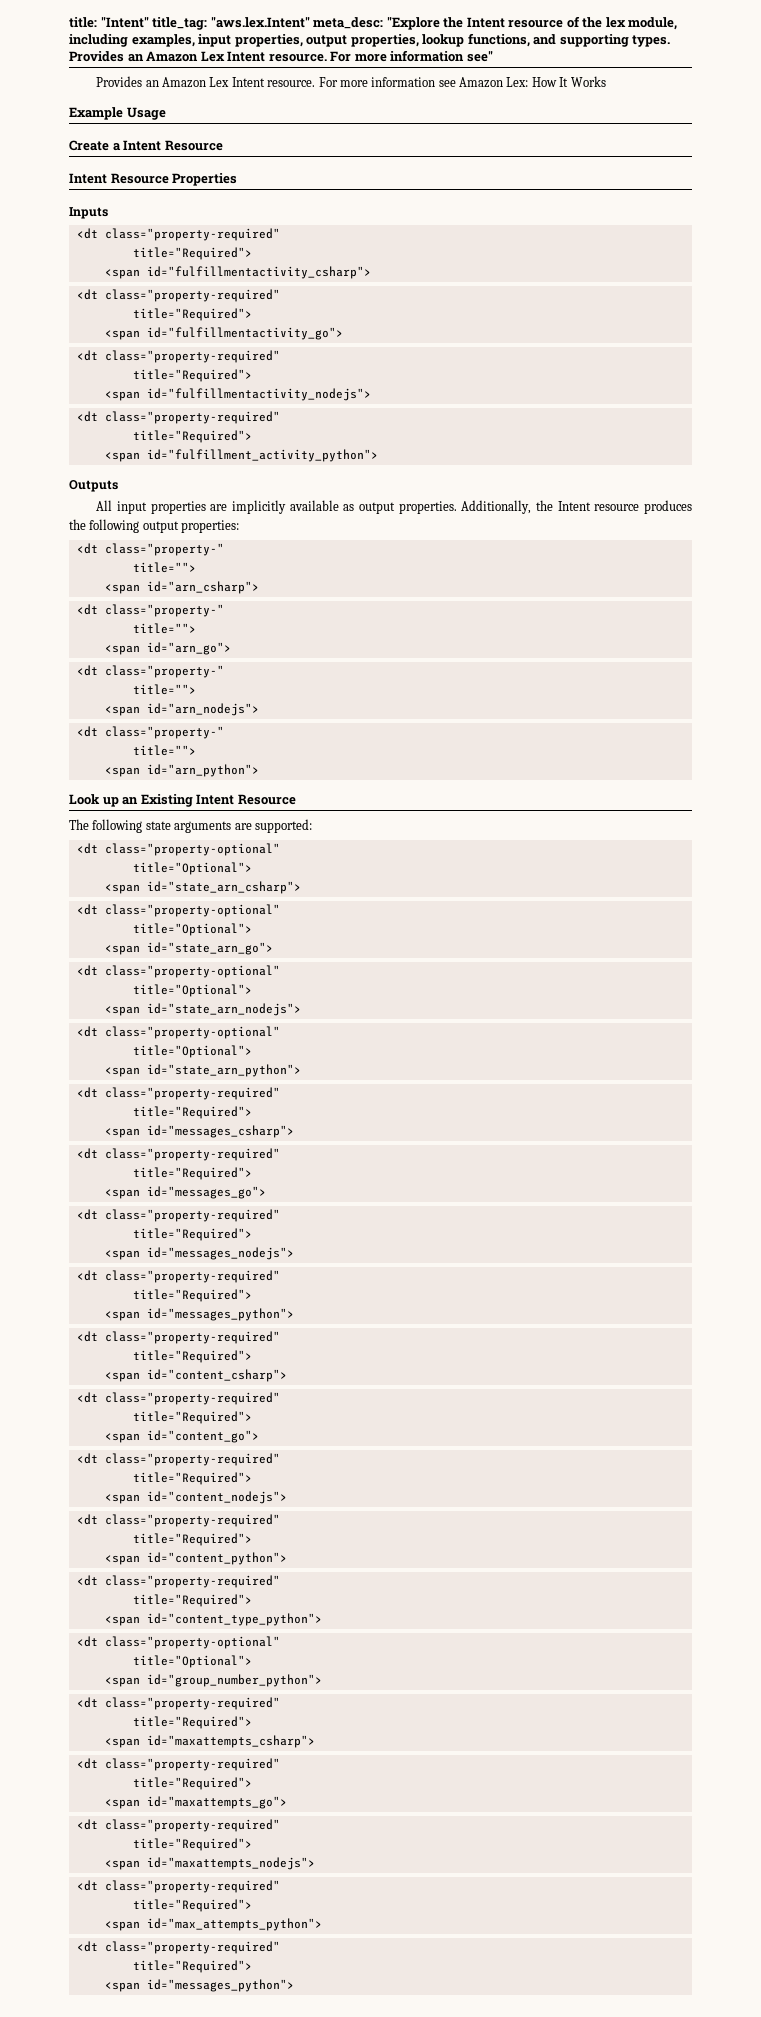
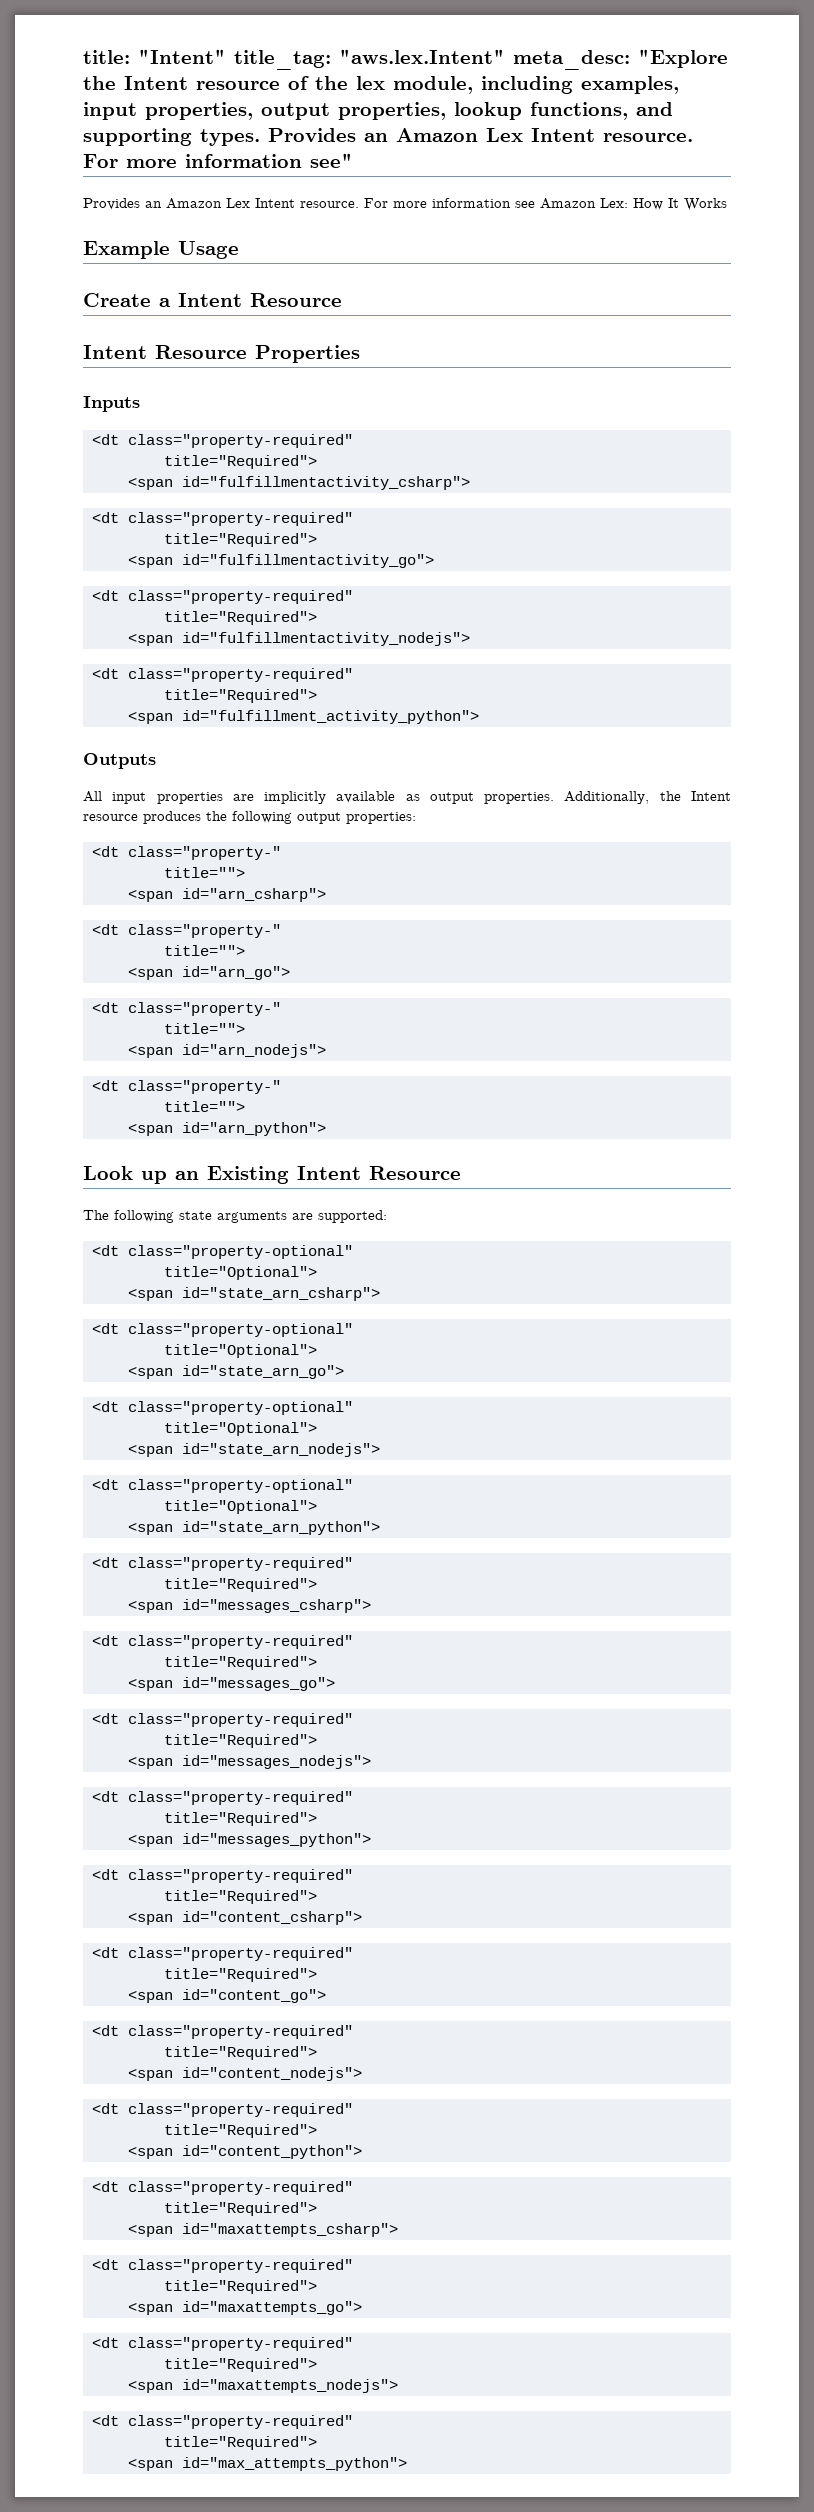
[104,1613,322,1626] [76,1636,280,1649] [132,1655,252,1668] [104,1674,322,1687] [76,1697,280,1710] [132,1716,252,1729] // <span id="content_type_python"> // <dt class="property-optional" // title="Optional"> // <span id="group_number_python"> // <dt class="property-required" // title="Required"> -> (317, 2209) none
[76,1941,280,1954] [132,1960,252,1973] [104,1979,294,1992] // <dt class="property-required" // title="Required"> // <span id="messages_python"> -> (407, 2464) none

